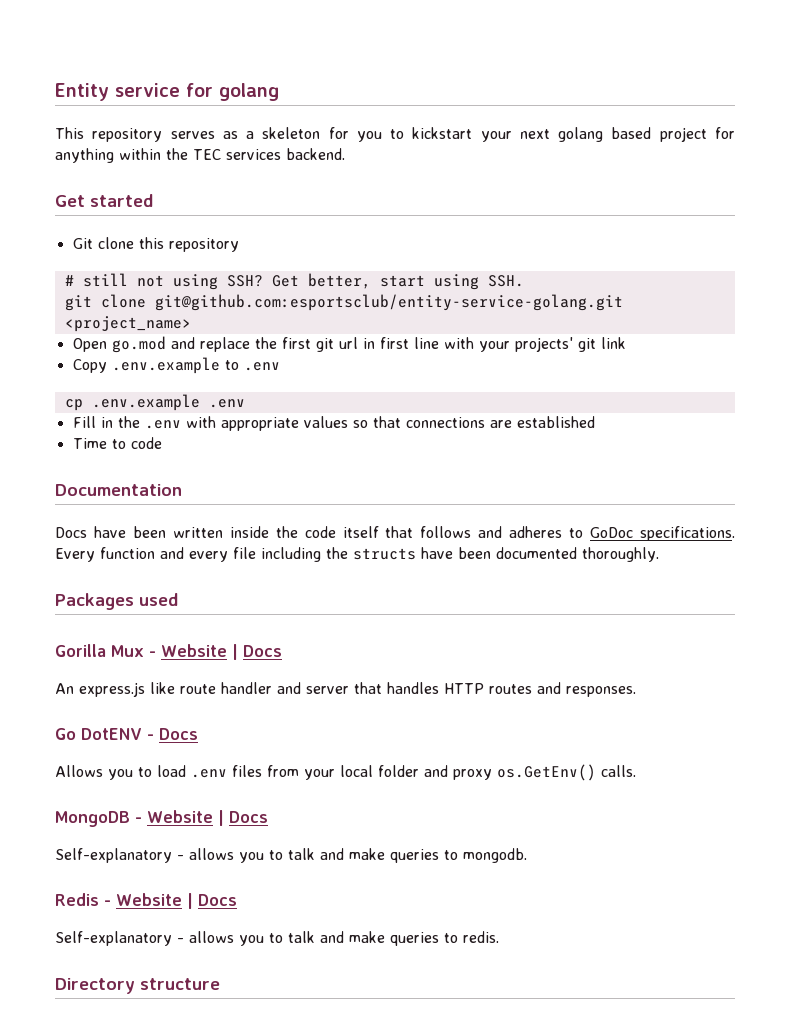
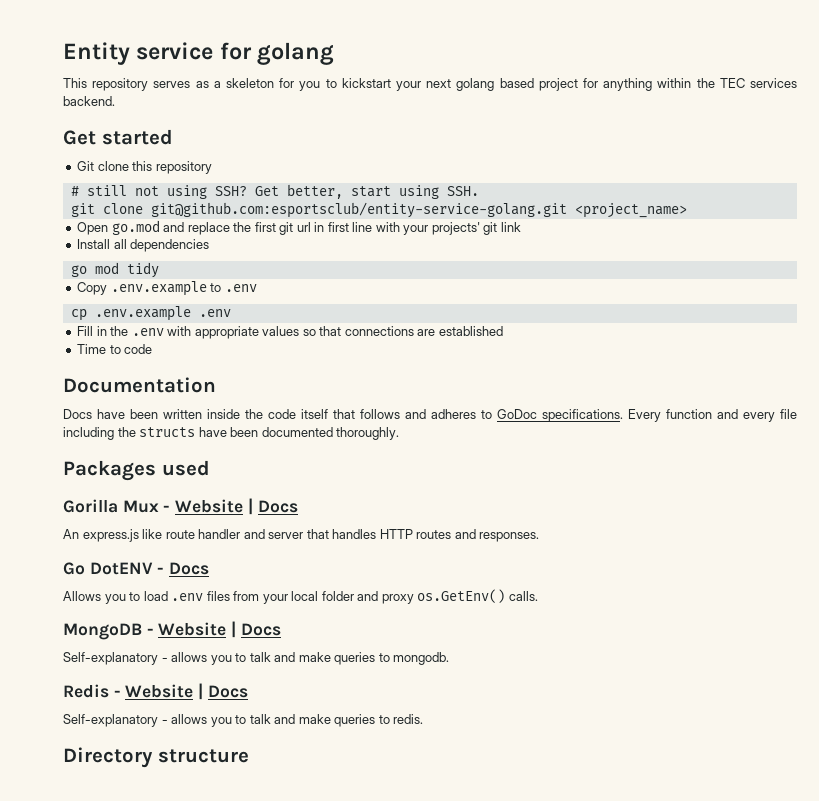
(626, 343) none -> [77,239,210,252] [70,262,159,278] // Install all dependencies // go mod tidy

